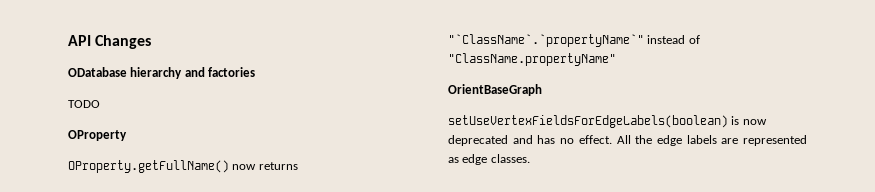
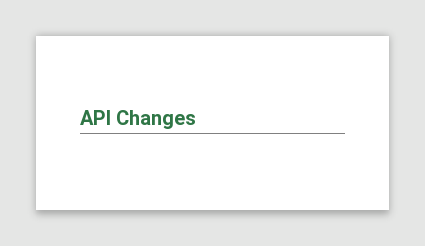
[68,67,256,79] [68,100,100,108] [68,130,127,141] [68,160,298,173] [448,34,700,47] [448,53,616,66] [448,84,542,96] [448,115,767,128] [448,135,807,146] [448,154,530,165] // ODatabase hierarchy and factories // TODO // OProperty // OProperty.getFullName() now returns "`ClassName`.`propertyName`" instead of "ClassName.propertyName" // OrientBaseGraph // setUseVertexFieldsForEdgeLabels(boolean) is now deprecated and has no effect. All the edge labels are represented as edge classes. -> (197, 119) none

